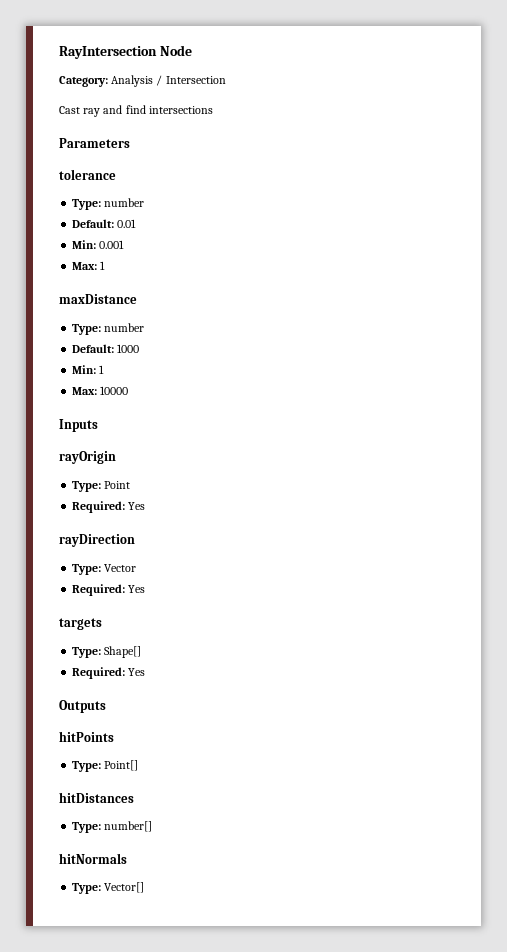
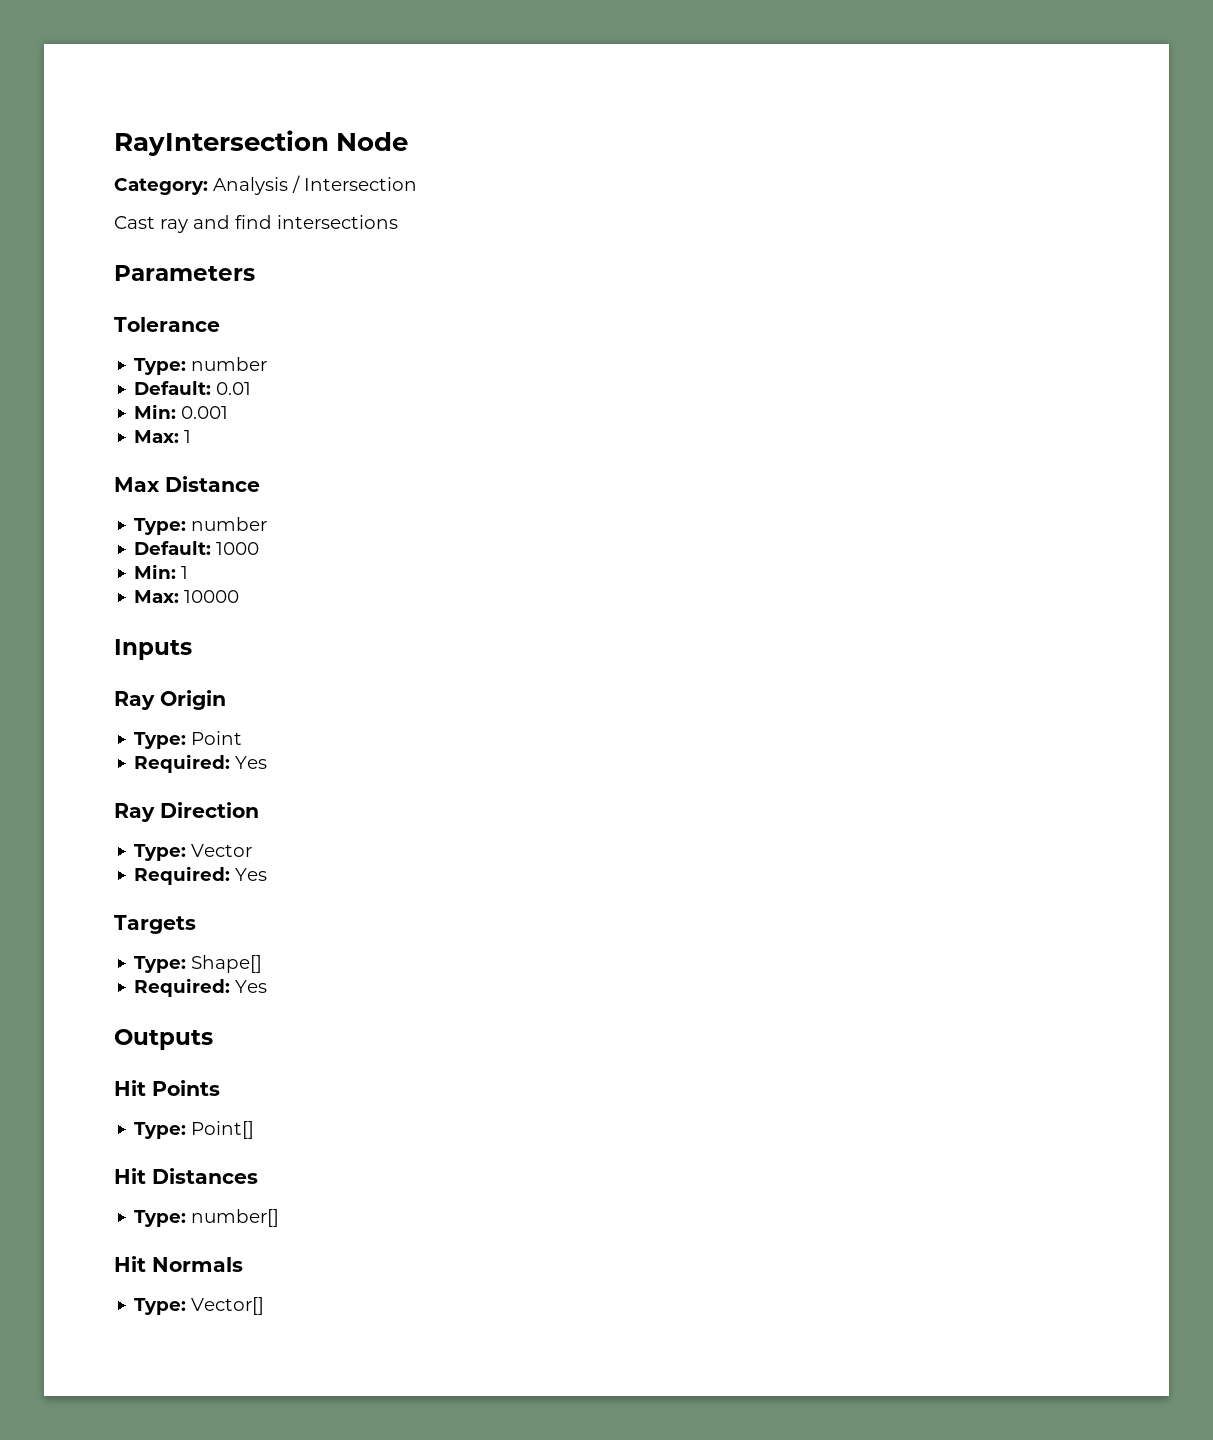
[59,169,116,180] tolerance -> [114,317,220,332] Tolerance
[59,294,137,304] maxDistance -> [114,476,260,492] Max Distance
[59,451,116,464] rayOrigin -> [114,690,226,710] Ray Origin
[59,534,135,547] rayDirection -> [114,802,259,822] Ray Direction
[59,618,102,630] targets -> [114,915,196,934] Targets
[59,731,114,742] hitPoints -> [114,1080,220,1096] Hit Points
[59,792,134,803] hitDistances -> [114,1168,258,1184] Hit Distances
[59,853,127,864] hitNormals -> [114,1256,243,1272] Hit Normals

